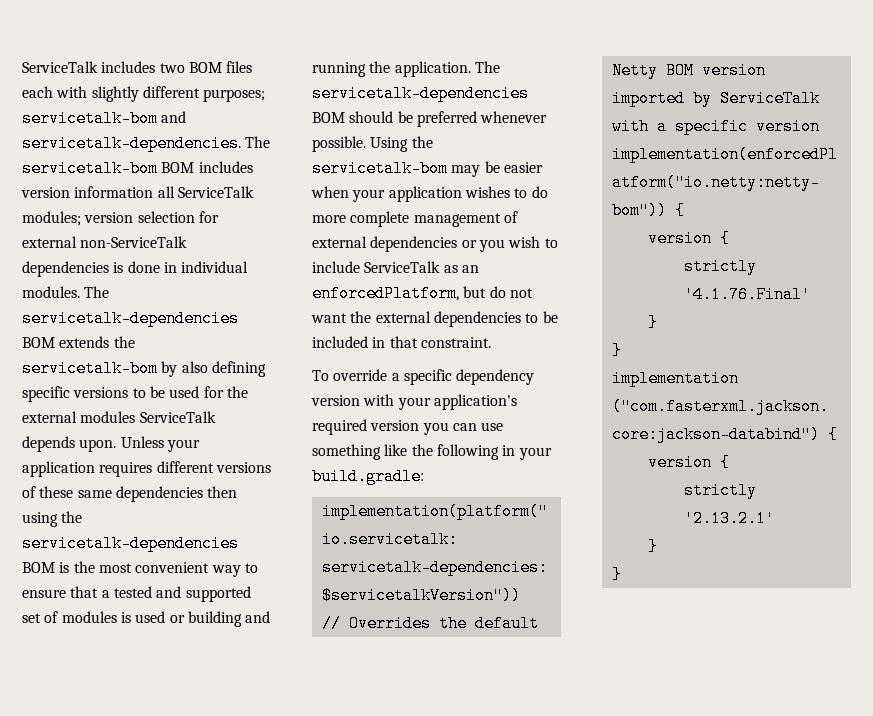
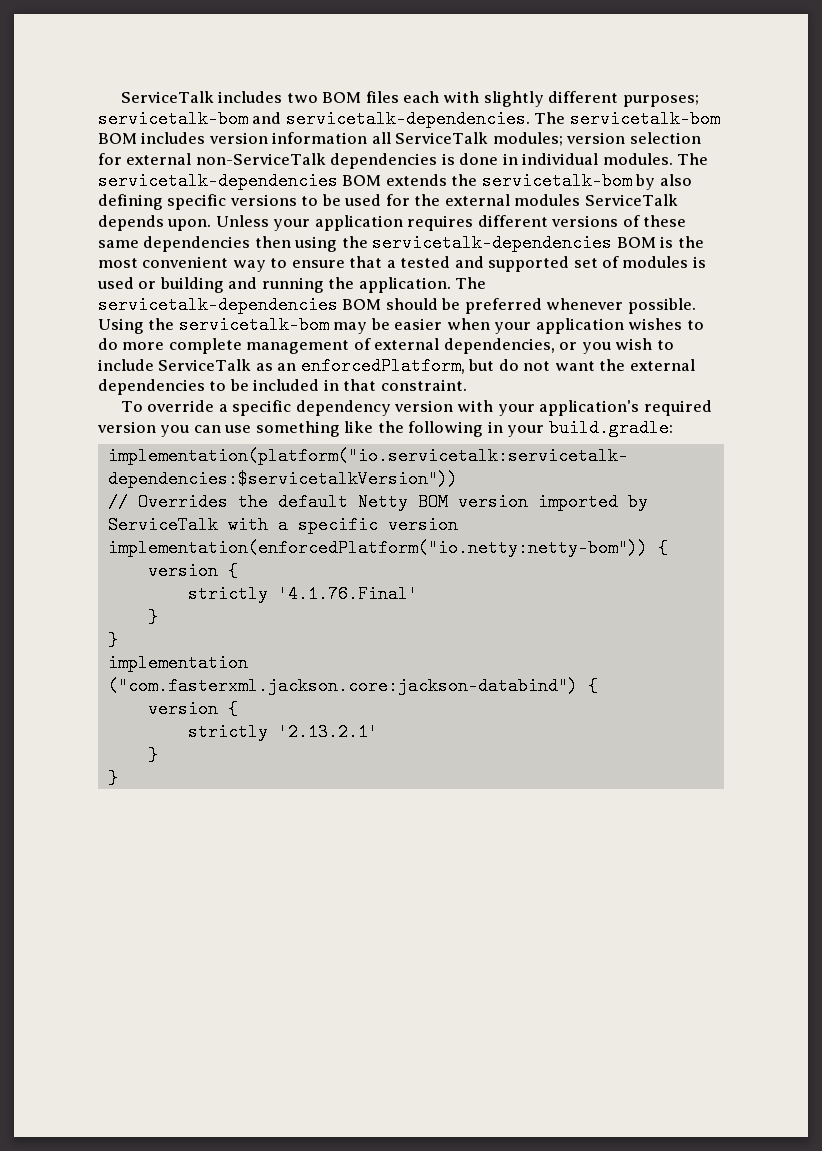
[370,236,458,252] dependencies -> [443,338,555,354] dependencies,

